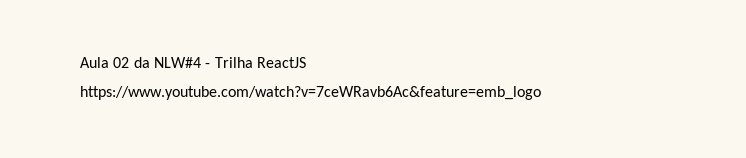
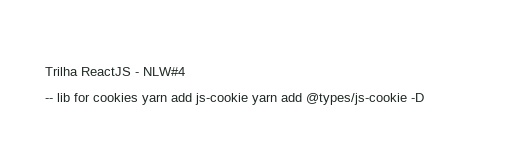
[80,57,306,68] [80,86,541,100] Aula 02 da NLW#4 - Trilha ReactJS // https://www.youtube.com/watch?v=7ceWRavb6Ac&feature=emb_logo -> [45,67,185,76] [45,93,424,105] Trilha ReactJS - NLW#4 // -- lib for cookies yarn add js-cookie yarn add @types/js-cookie -D

